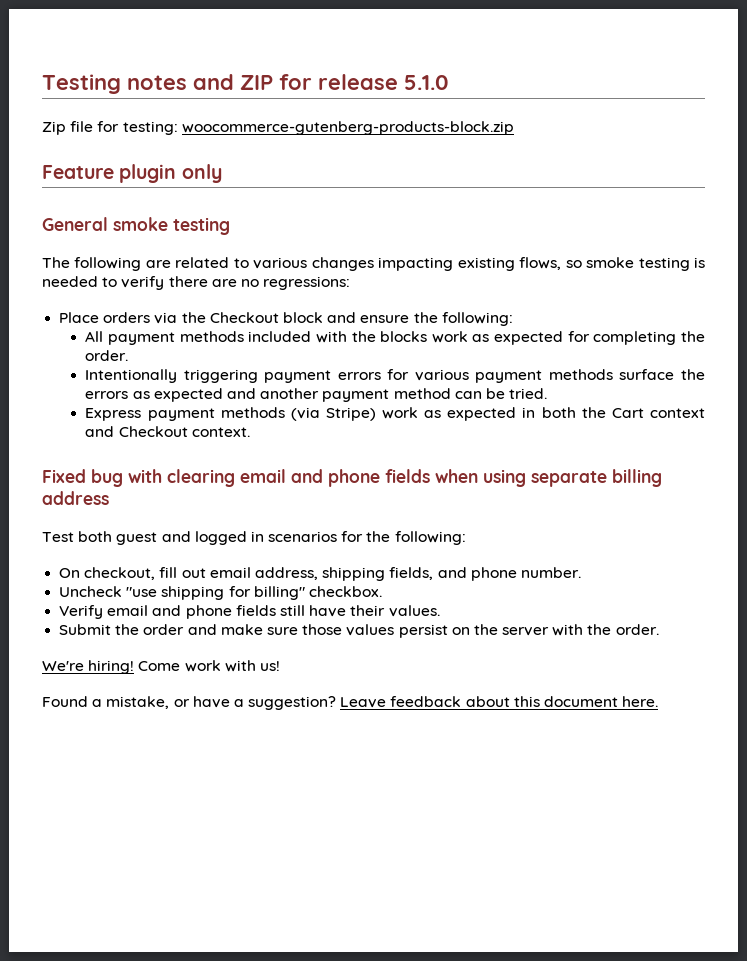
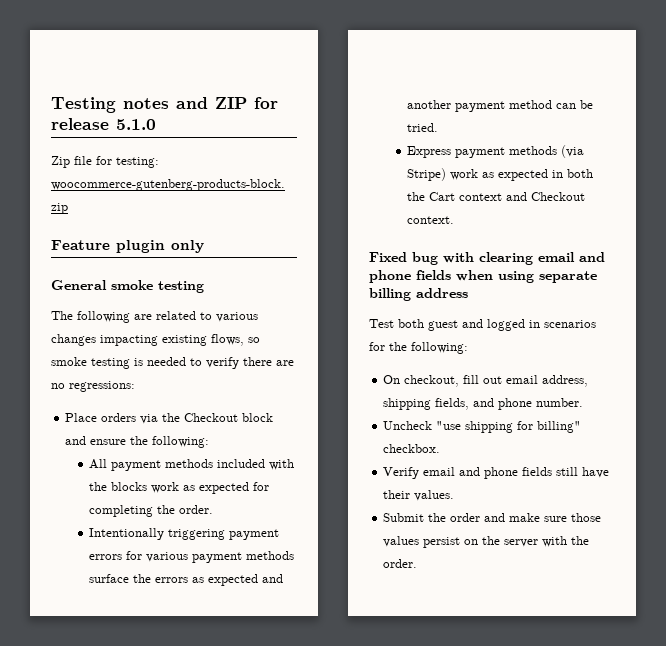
[42,660,280,674] [42,696,659,710] // We're hiring! Come work with us! // Found a mistake, or have a suggestion? Leave feedback about this document here. -> (418, 563) none

